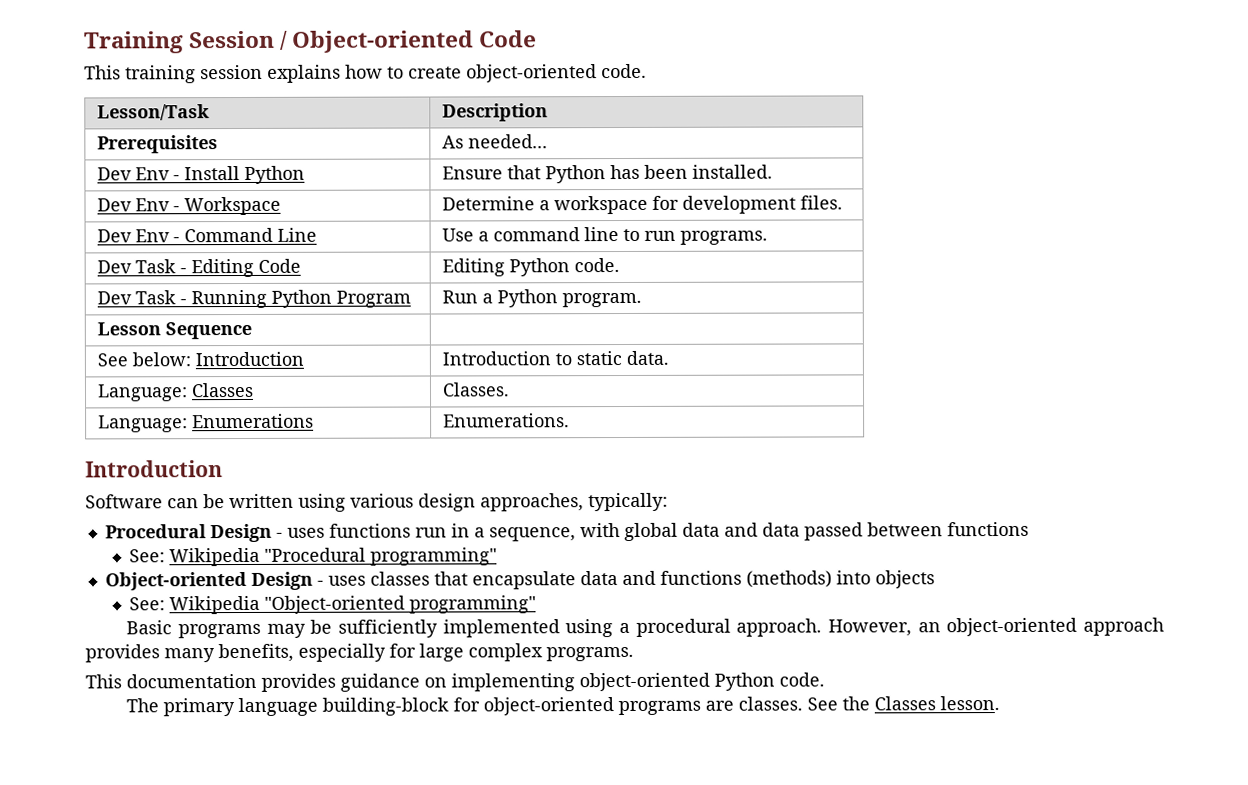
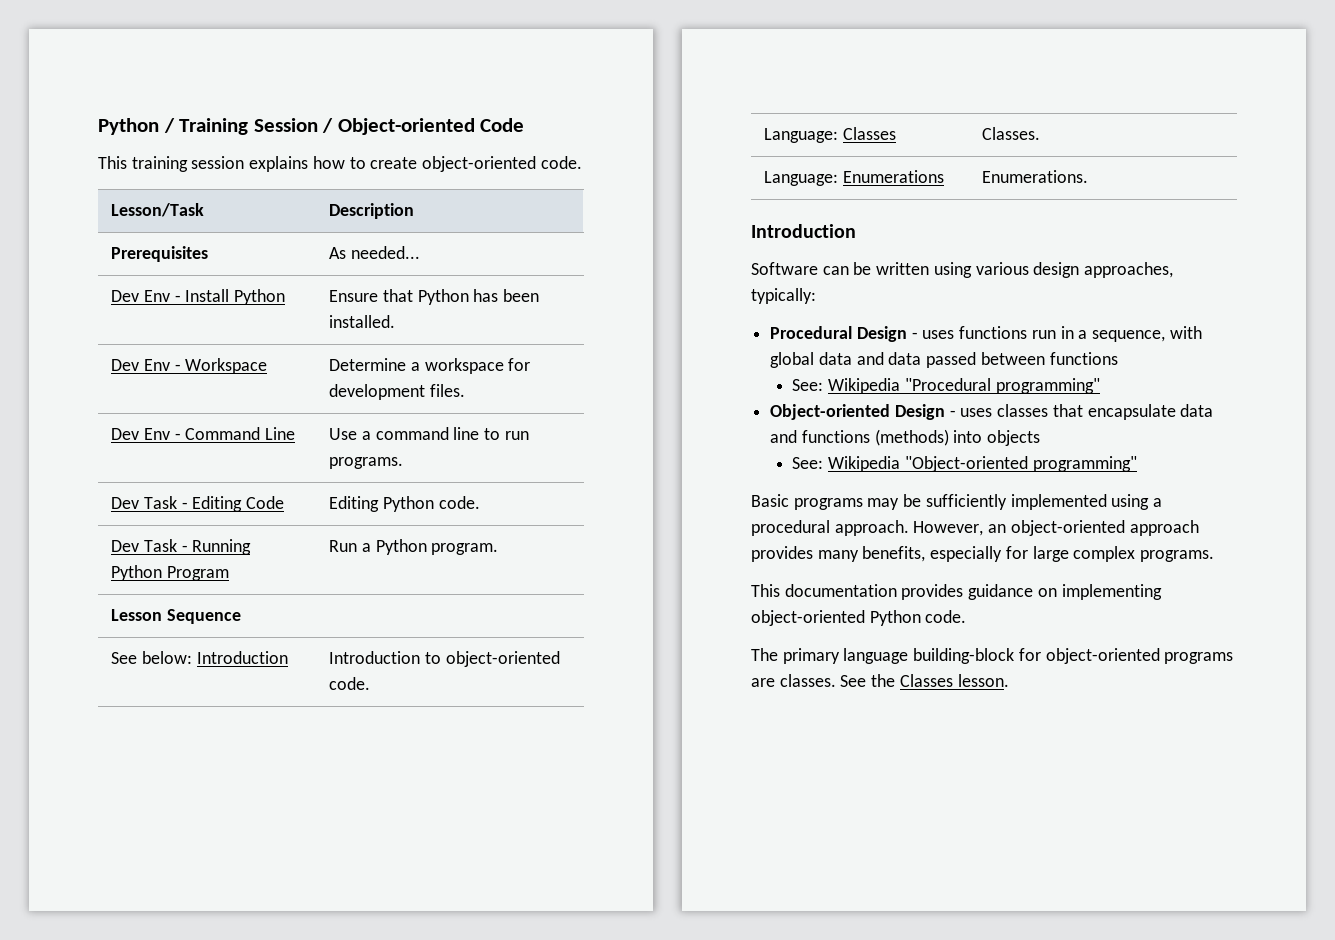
(84, 42) none -> [98,118,175,135] Python /
[575,350,669,366] static data. -> [445,651,560,667] [329,677,371,690] object-oriented code.

